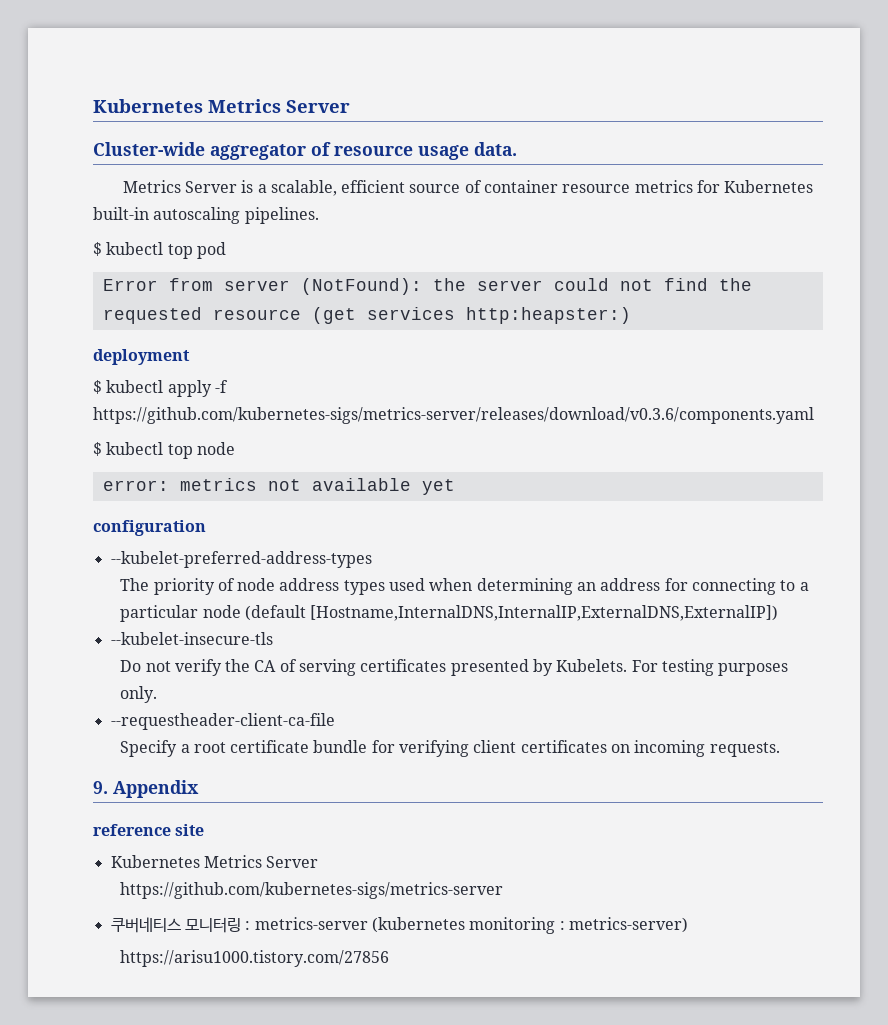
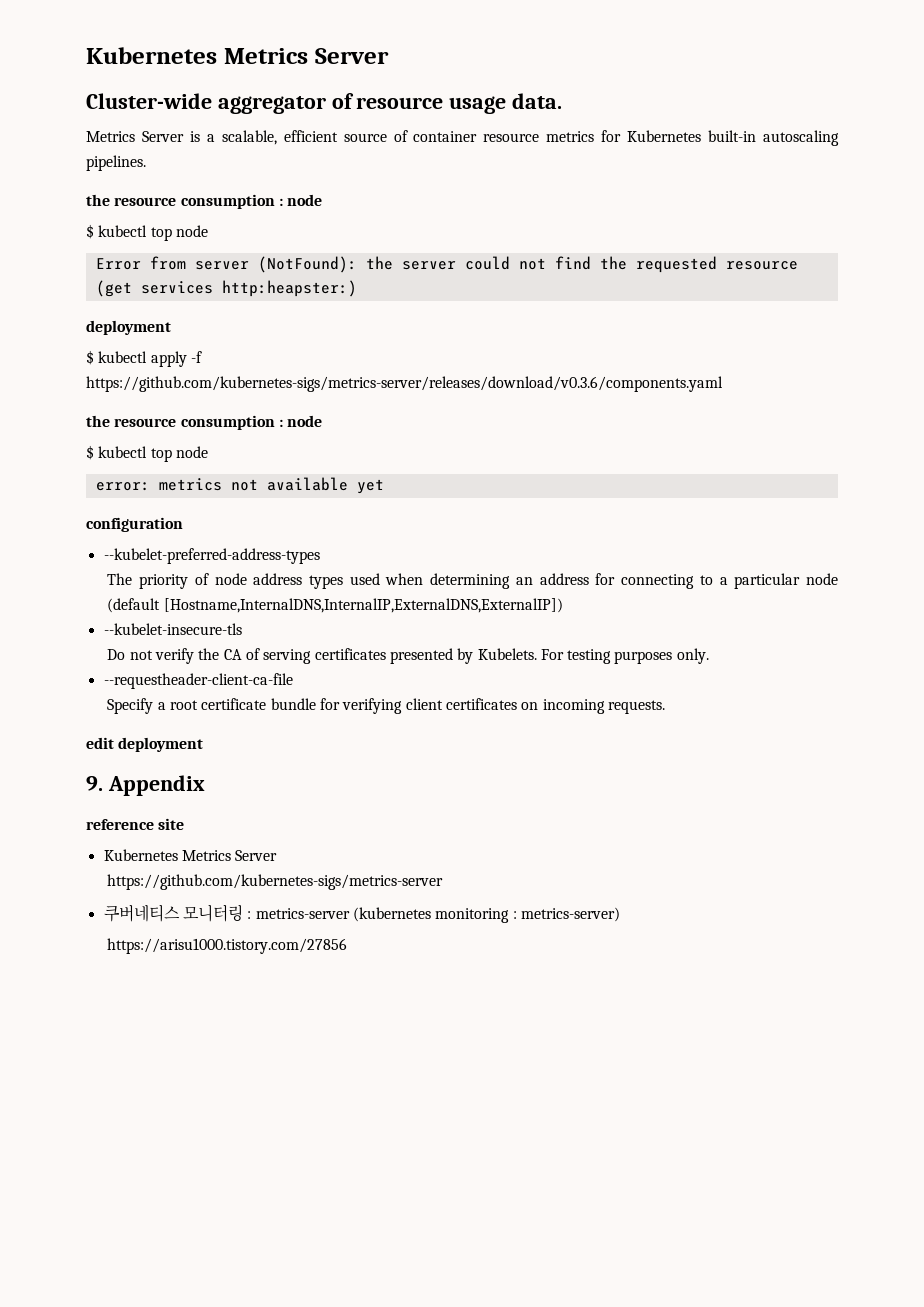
[93,242,226,259] // $ kubectl top pod -> [86,194,323,209] [86,224,208,241] // the resource consumption : node // $ kubectl top node
(814, 415) none -> [86,415,323,430] // the resource consumption : node
(780, 749) none -> [86,737,204,752] // edit deployment

